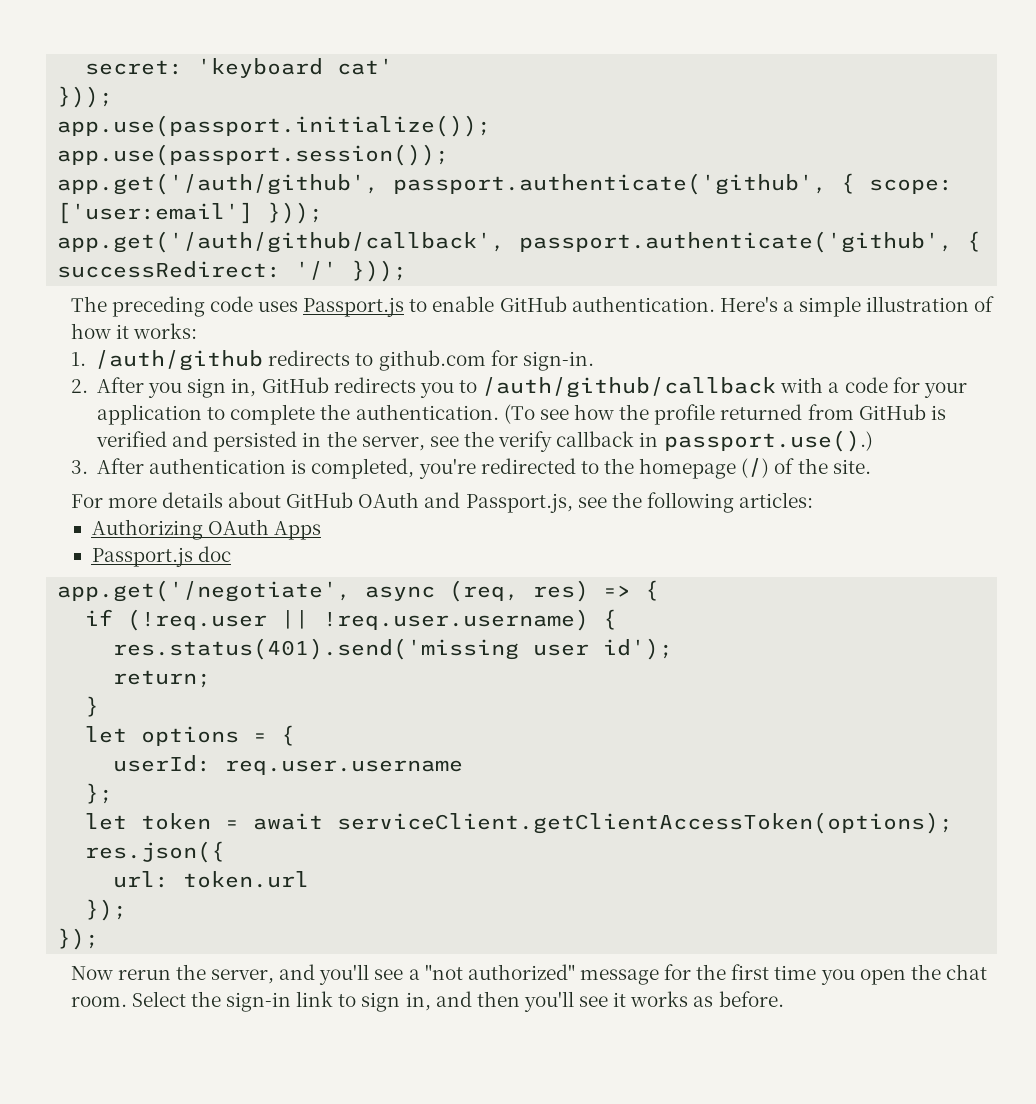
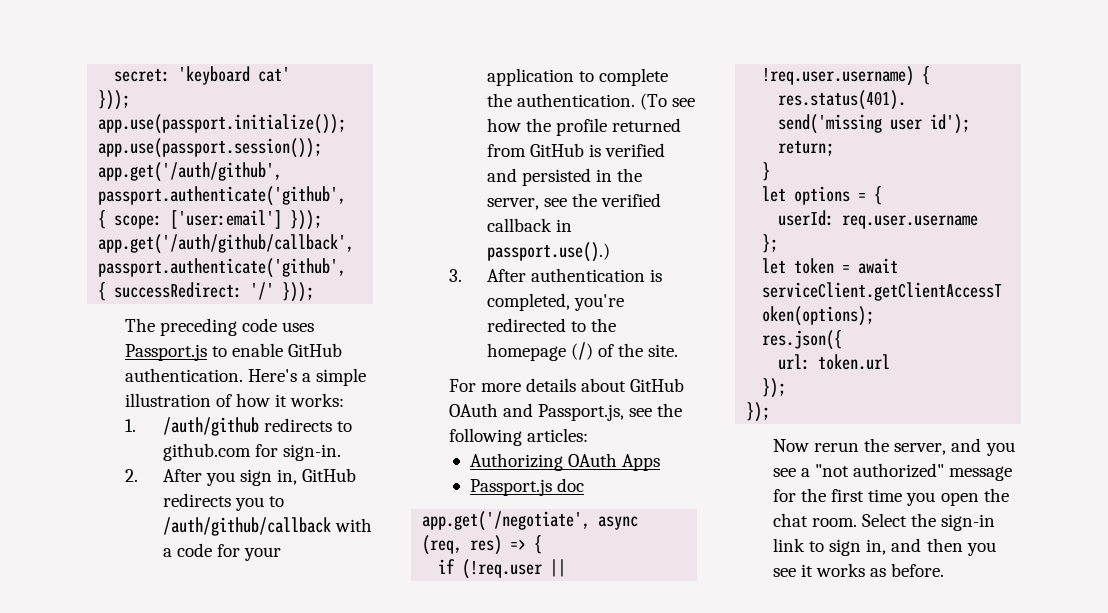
[498,431,553,452] verify -> [601,193,662,207] verified
[319,964,370,985] you'll -> [985,442,1015,456] you
[523,991,574,1012] you'll -> [966,542,996,556] you

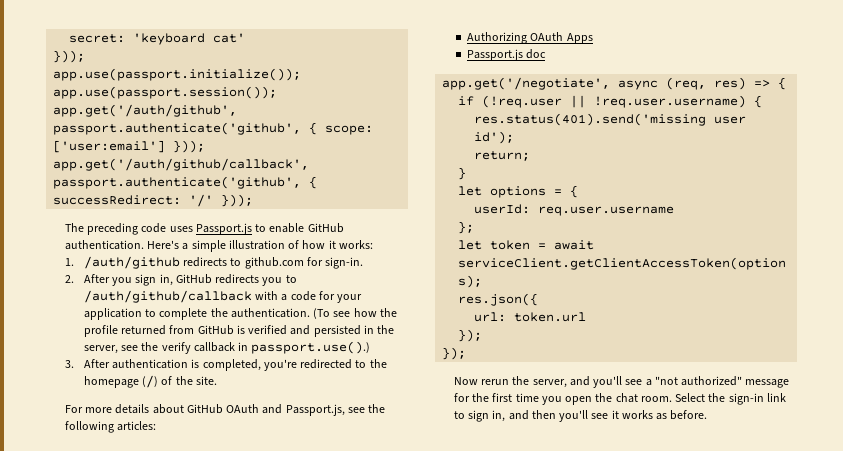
[601,193,662,207] verified -> [161,342,191,354] verify
[985,442,1015,456] you -> [593,376,623,388] you'll
[966,542,996,556] you -> [559,410,589,422] you'll

